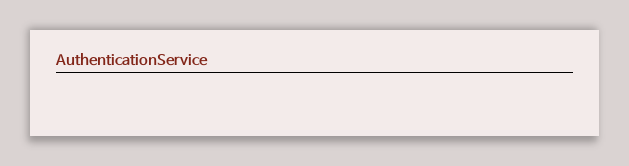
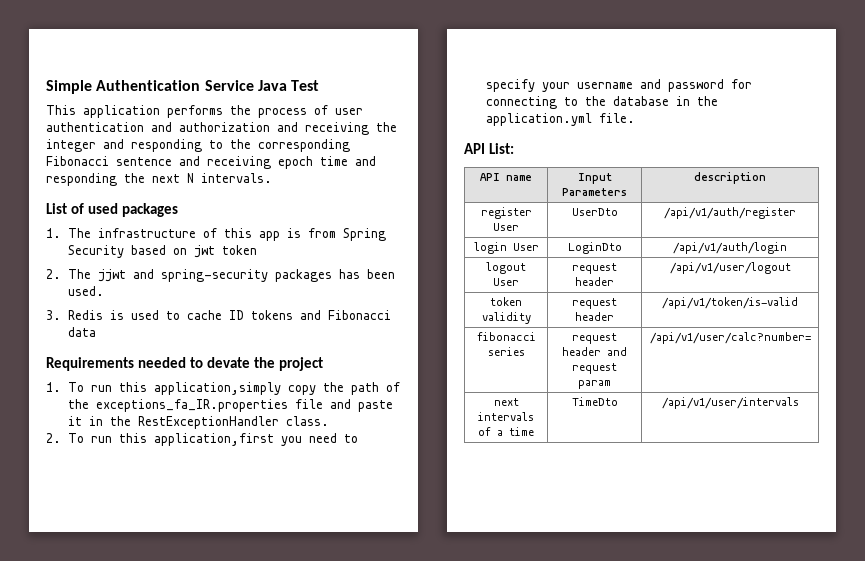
[55,53,208,66] AuthenticationService -> [46,80,320,94] [46,105,363,118] [46,122,397,135] [46,139,350,152] [46,156,376,169] [46,173,272,186] [46,203,178,217] [46,228,386,241] [67,245,257,258] [46,269,395,282] [67,286,104,296] [46,310,391,320] [67,327,96,337] [46,357,323,371] [46,382,400,395] [67,399,393,412] [67,416,329,429] [46,433,358,446] [485,79,752,92] [485,96,718,109] [485,113,635,126] [464,143,514,154] [480,173,532,181] [577,173,612,184] [562,188,627,196] [694,172,766,184] [480,207,532,219] [493,223,519,231] [571,208,618,216] [664,207,796,219] [473,242,539,254] [567,242,622,254] [673,242,787,254] [486,262,526,274] [493,278,519,286] [572,263,617,274] [575,277,614,286] [669,262,791,274] [490,297,522,306] [481,312,531,324] [572,298,617,309] [575,312,614,321] [662,297,798,309] [476,332,536,341] [487,347,525,356] [572,333,617,344] [562,347,627,356] [572,363,617,374] [578,380,611,389] [649,332,811,344] [493,398,519,406] [478,412,534,421] [478,427,534,436] [571,397,618,406] [661,397,799,409] Simple Authentication Service Java Test // This application performs the process of user authentication and authorization and receiving the integer and responding to the corresponding Fibonacci sentence and receiving epoch time and responding the next N intervals. // List of used packages // 1. The infrastructure of this app is from Spring Security based on jwt token // 2. The jjwt and spring-security packages has been used. // 3. Redis is used to cache ID tokens and Fibonacci data // Requirements needed to devate the project // 1. To run this application,simply copy the path of the exceptions_fa_IR.properties file and paste it in the RestExceptionHandler class. // 2. To run this application,first you need to specify your username and password for connecting to the database in the application.yml file. // API List: // API name | Input Parameters | description // register User | UserDto | /api/v1/auth/register // login User | LoginDto | /api/v1/auth/login // logout User | request header | /api/v1/user/logout // token validity | request header | /api/v1/token/is-valid // fibonacci series | request header and request param | /api/v1/user/calc?number= // next intervals of a time | TimeDto | /api/v1/user/intervals

